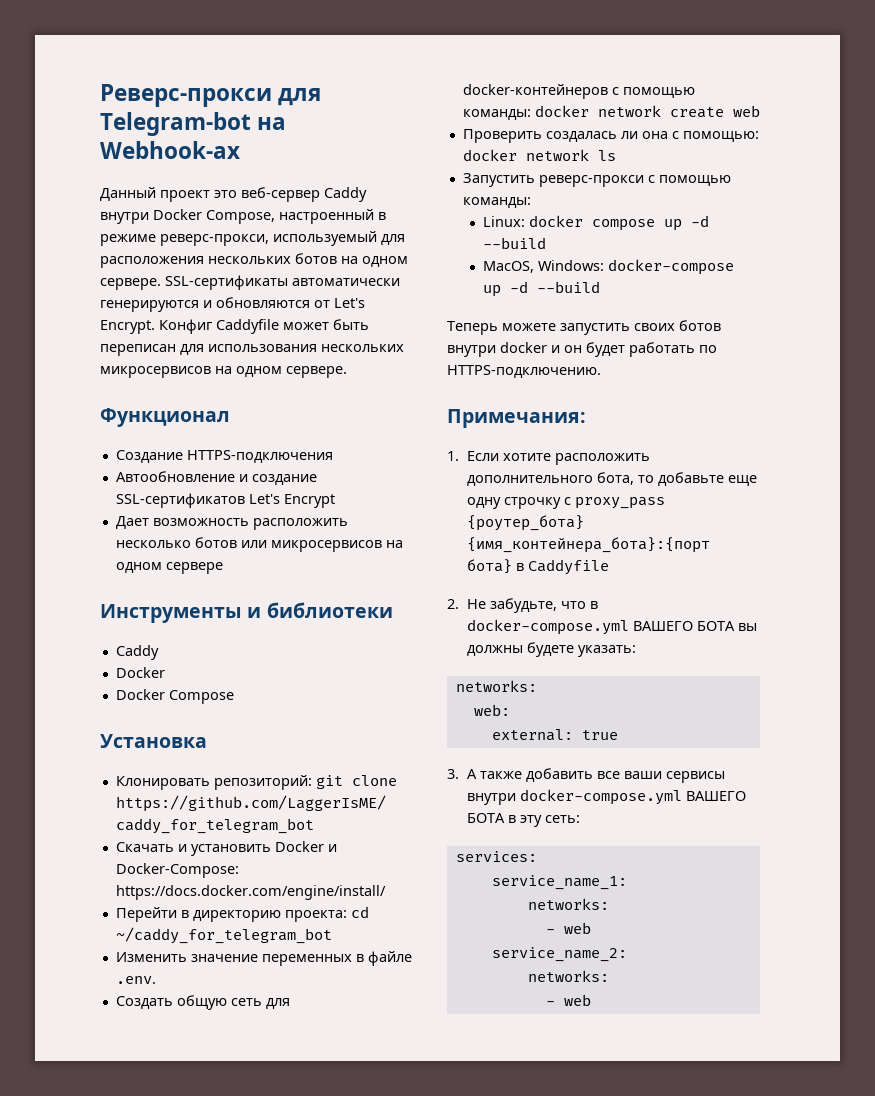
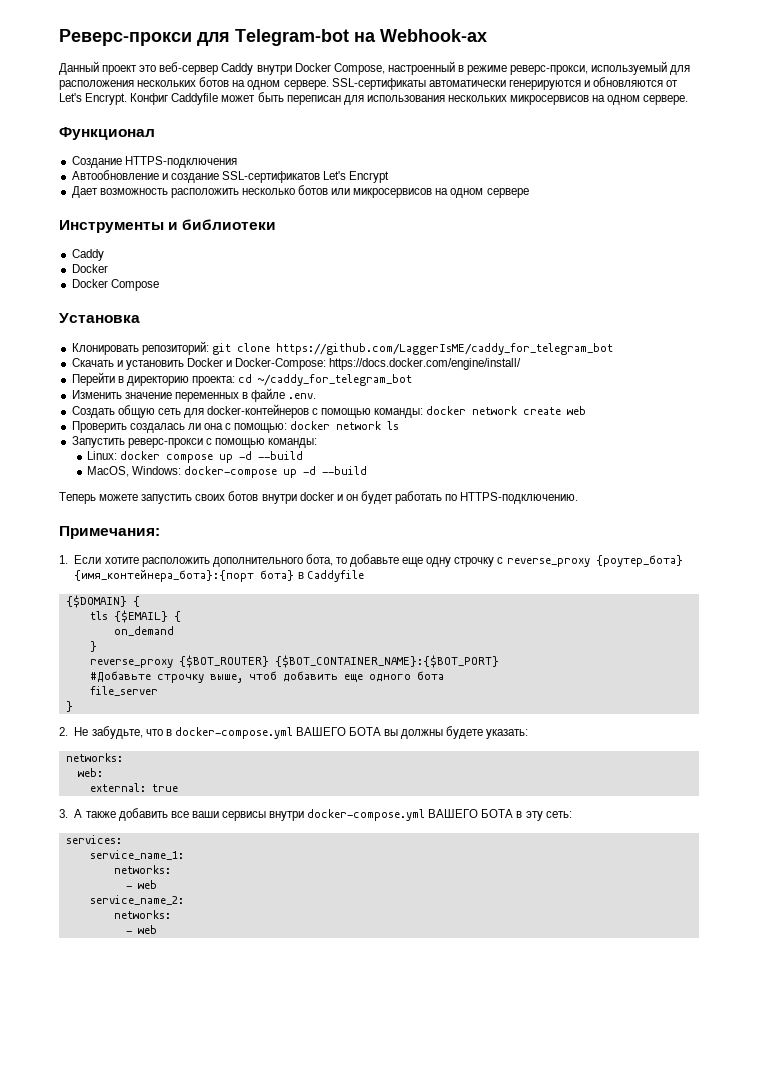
[575,497,666,509] proxy_pass -> [506,558,590,567] reverse_proxy
(610, 567) none -> [65,595,140,608] [89,610,181,623] [113,626,174,636] [89,641,97,652] [89,655,499,668] [89,671,444,683] [89,686,158,696] [65,701,73,712] // {$DOMAIN} { // tls {$EMAIL} { // on_demand // } // reverse_proxy {$BOT_ROUTER} {$BOT_CONTAINER_NAME}:{$BOT_PORT} // #Добавьте строчку выше, чтоб добавить еще одного бота // file_server // }

